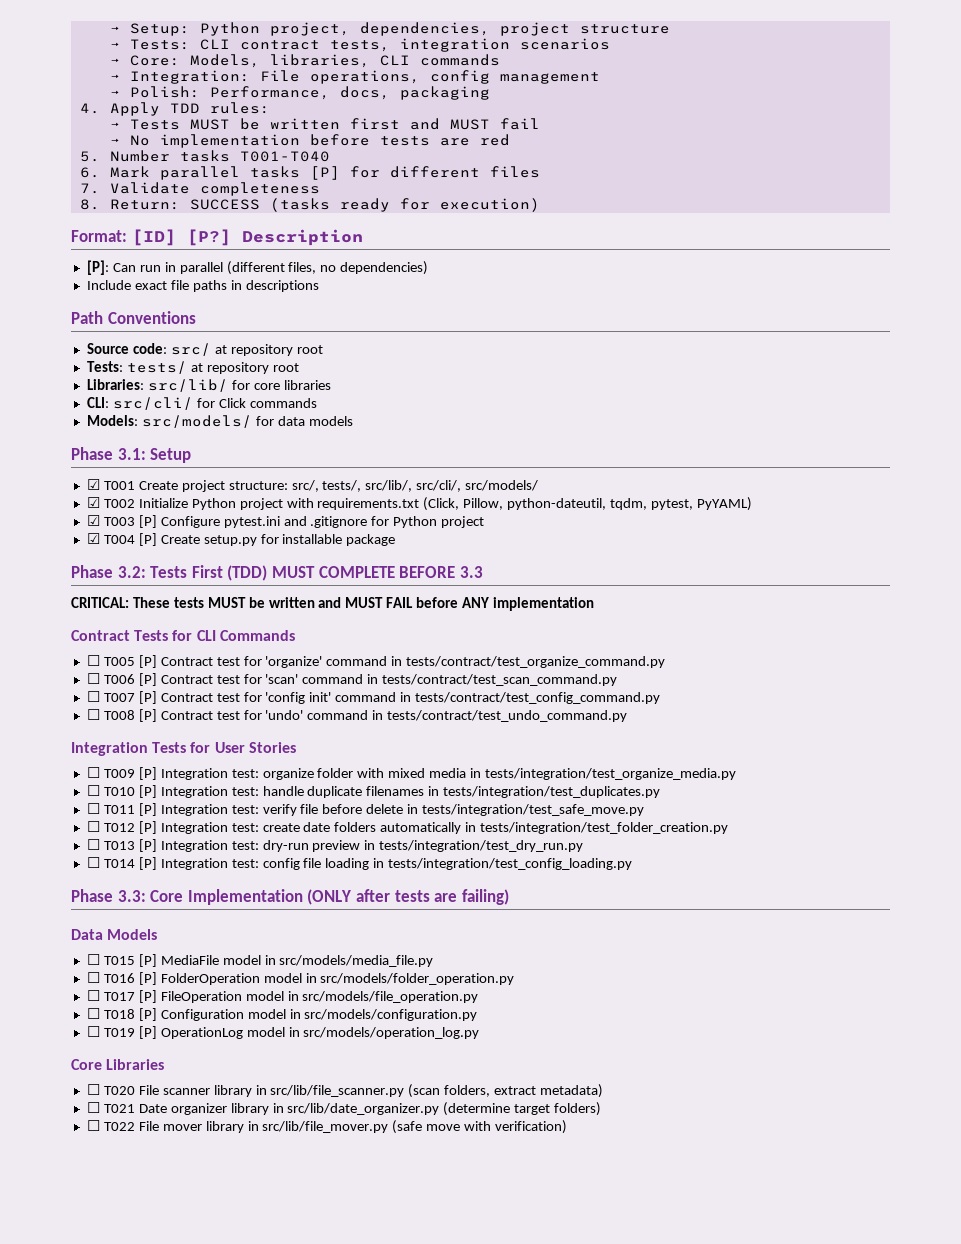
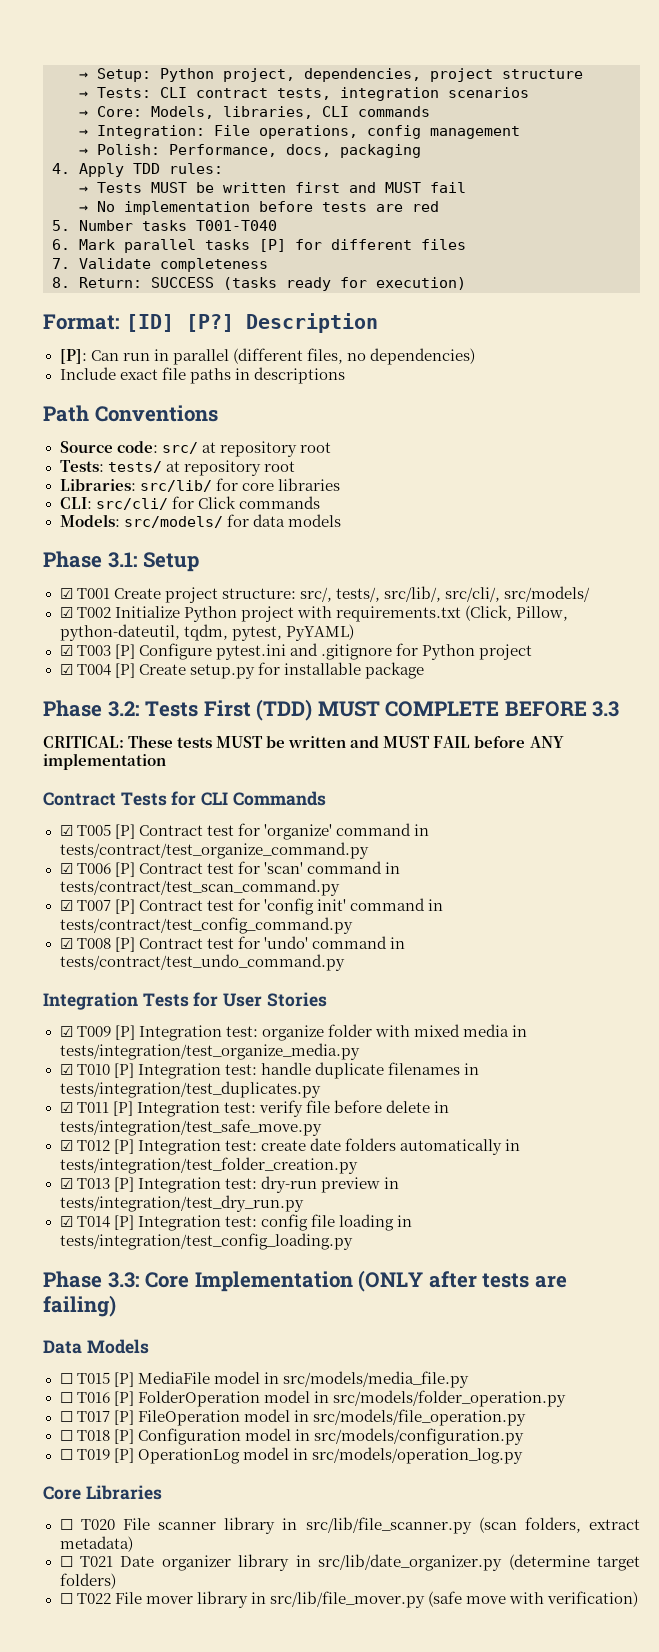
[86,655,100,666] ☐ -> [59,825,73,836] ☑
[86,673,100,684] ☐ -> [59,863,73,874] ☑
[86,691,100,702] ☐ -> [59,900,73,911] ☑
[86,709,100,720] ☐ -> [59,938,73,949] ☑
[86,767,100,778] ☐ -> [59,1026,73,1037] ☑
[86,785,100,796] ☐ -> [59,1064,73,1075] ☑
[86,803,100,814] ☐ -> [59,1102,73,1113] ☑
[86,821,100,832] ☐ -> [59,1140,73,1151] ☑
[86,839,100,850] ☐ -> [59,1178,73,1189] ☑
[86,857,100,868] ☐ -> [59,1216,73,1227] ☑

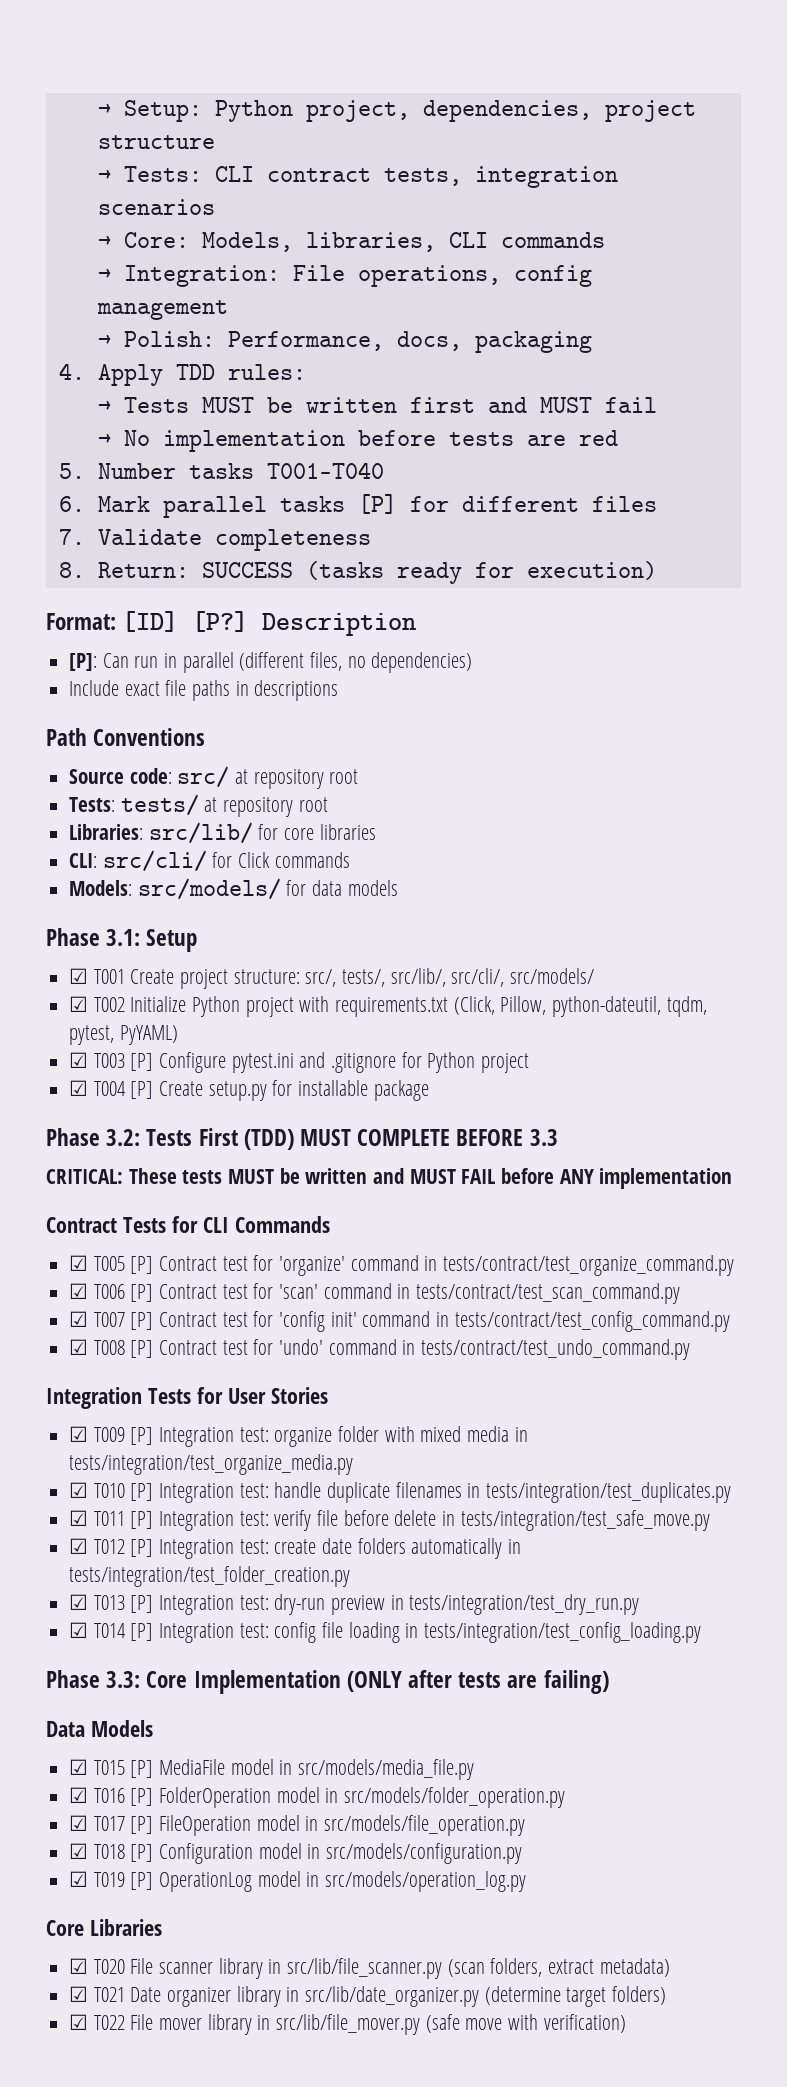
[59,1373,73,1384] ☐ -> [69,1759,89,1775] ☑
[59,1392,73,1403] ☐ -> [69,1787,89,1803] ☑
[59,1411,73,1422] ☐ -> [69,1815,89,1831] ☑
[59,1430,73,1441] ☐ -> [69,1843,89,1859] ☑
[59,1449,73,1460] ☐ -> [69,1871,89,1887] ☑
[59,1519,73,1530] ☐ -> [69,1958,89,1974] ☑
[59,1556,73,1567] ☐ -> [69,1986,89,2002] ☑
[59,1593,73,1604] ☐ -> [69,2014,89,2030] ☑

